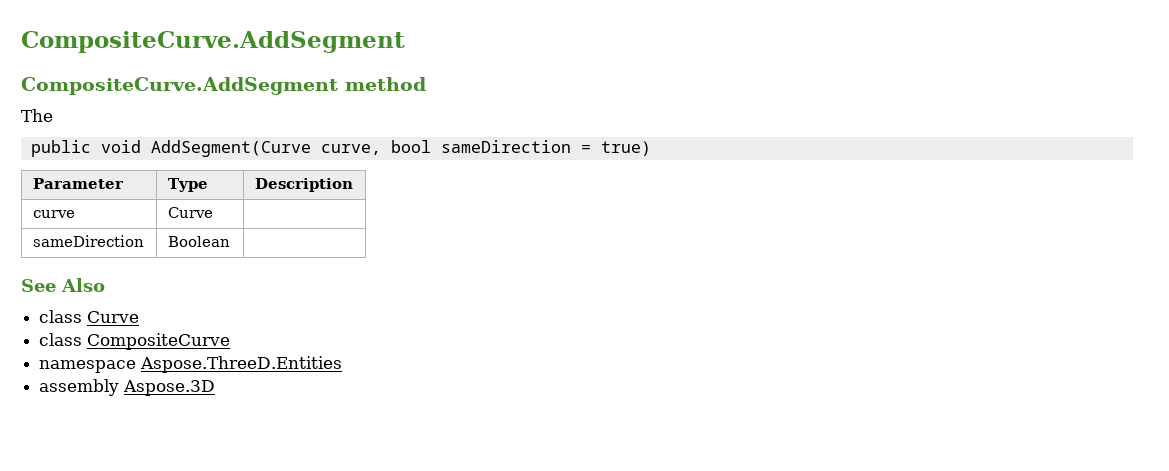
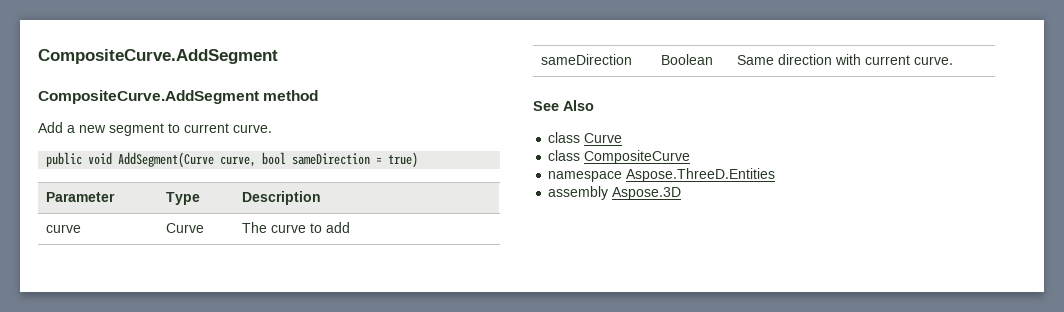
[21,109,53,122] The -> [38,122,272,136] Add a new segment to current curve.
[32,235,144,247] [167,236,230,247] // sameDirection | Boolean | -> [241,222,350,233] [540,54,632,65] [660,54,713,65] [736,54,953,65] The curve to add // sameDirection | Boolean | Same direction with current curve.

